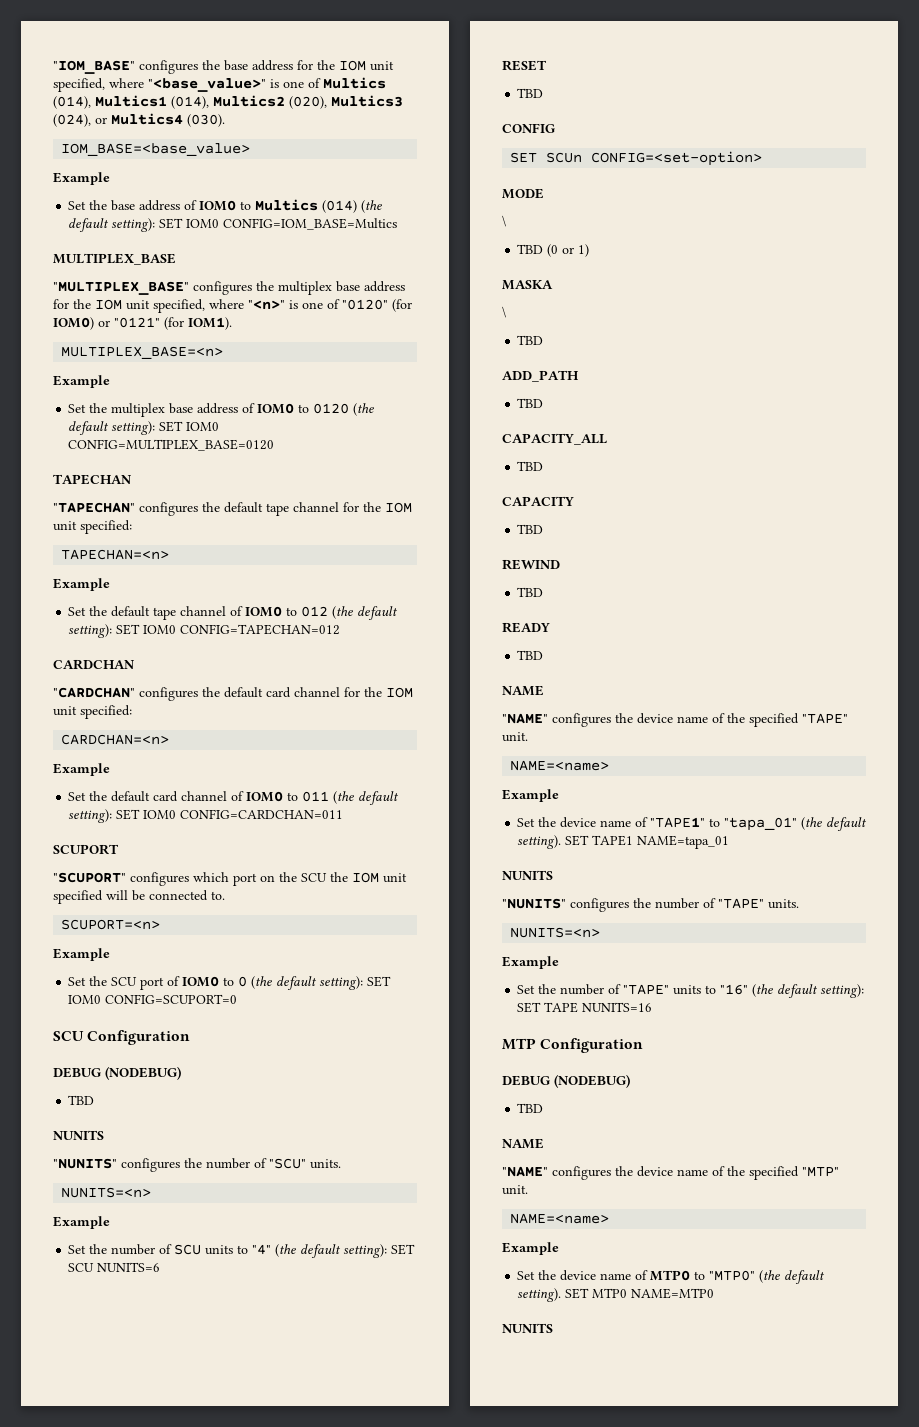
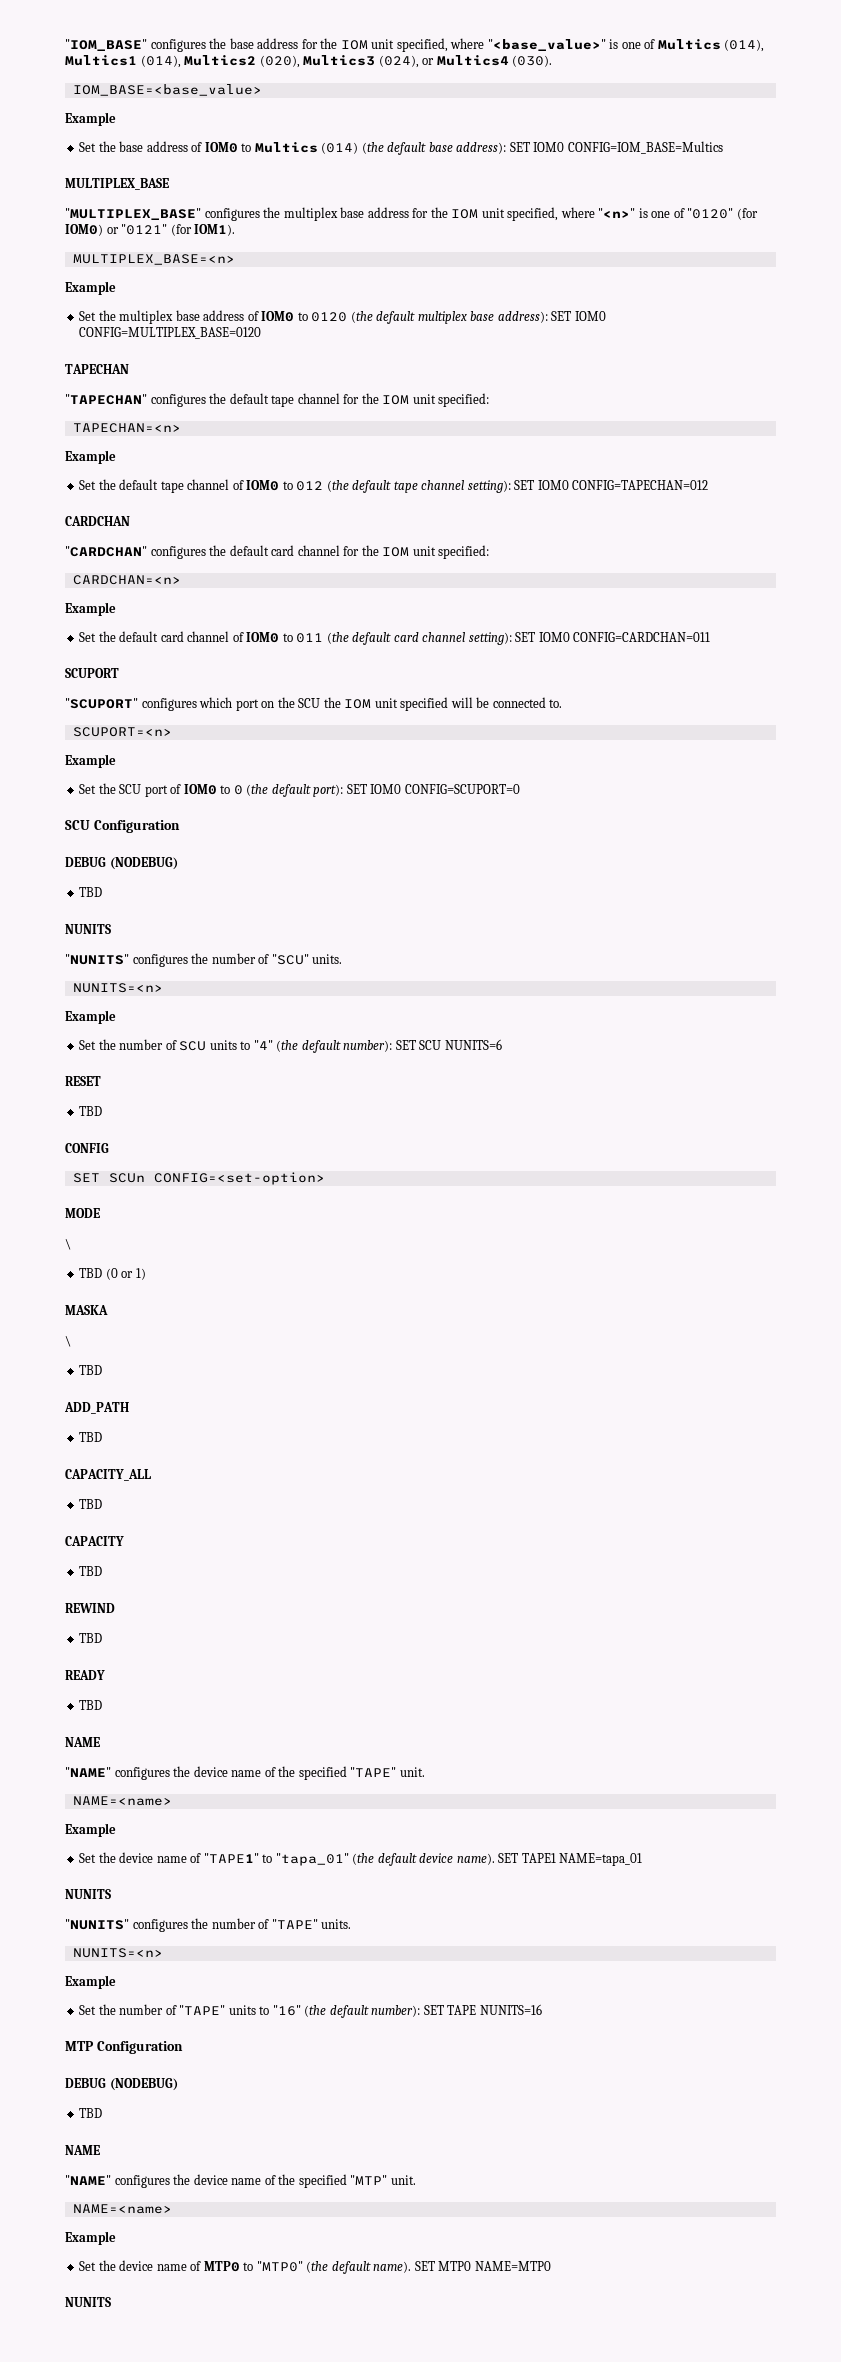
[111,218,156,232] setting): -> [428,142,507,154] base address):
[111,421,156,435] setting): -> [417,311,548,324] multiplex base address):
(399, 613) none -> [393,480,465,493] tape channel
(400, 798) none -> [393,632,466,642] card channel
[319,976,364,990] setting): -> [313,784,344,797] port):
[343,1244,388,1258] setting): -> [343,1040,393,1052] number):
[517,835,562,849] setting). -> [419,1853,495,1865] device name).
[820,984,865,998] setting): -> [371,2005,421,2017] number):
[517,1288,562,1302] setting). -> [373,2261,412,2273] name).

